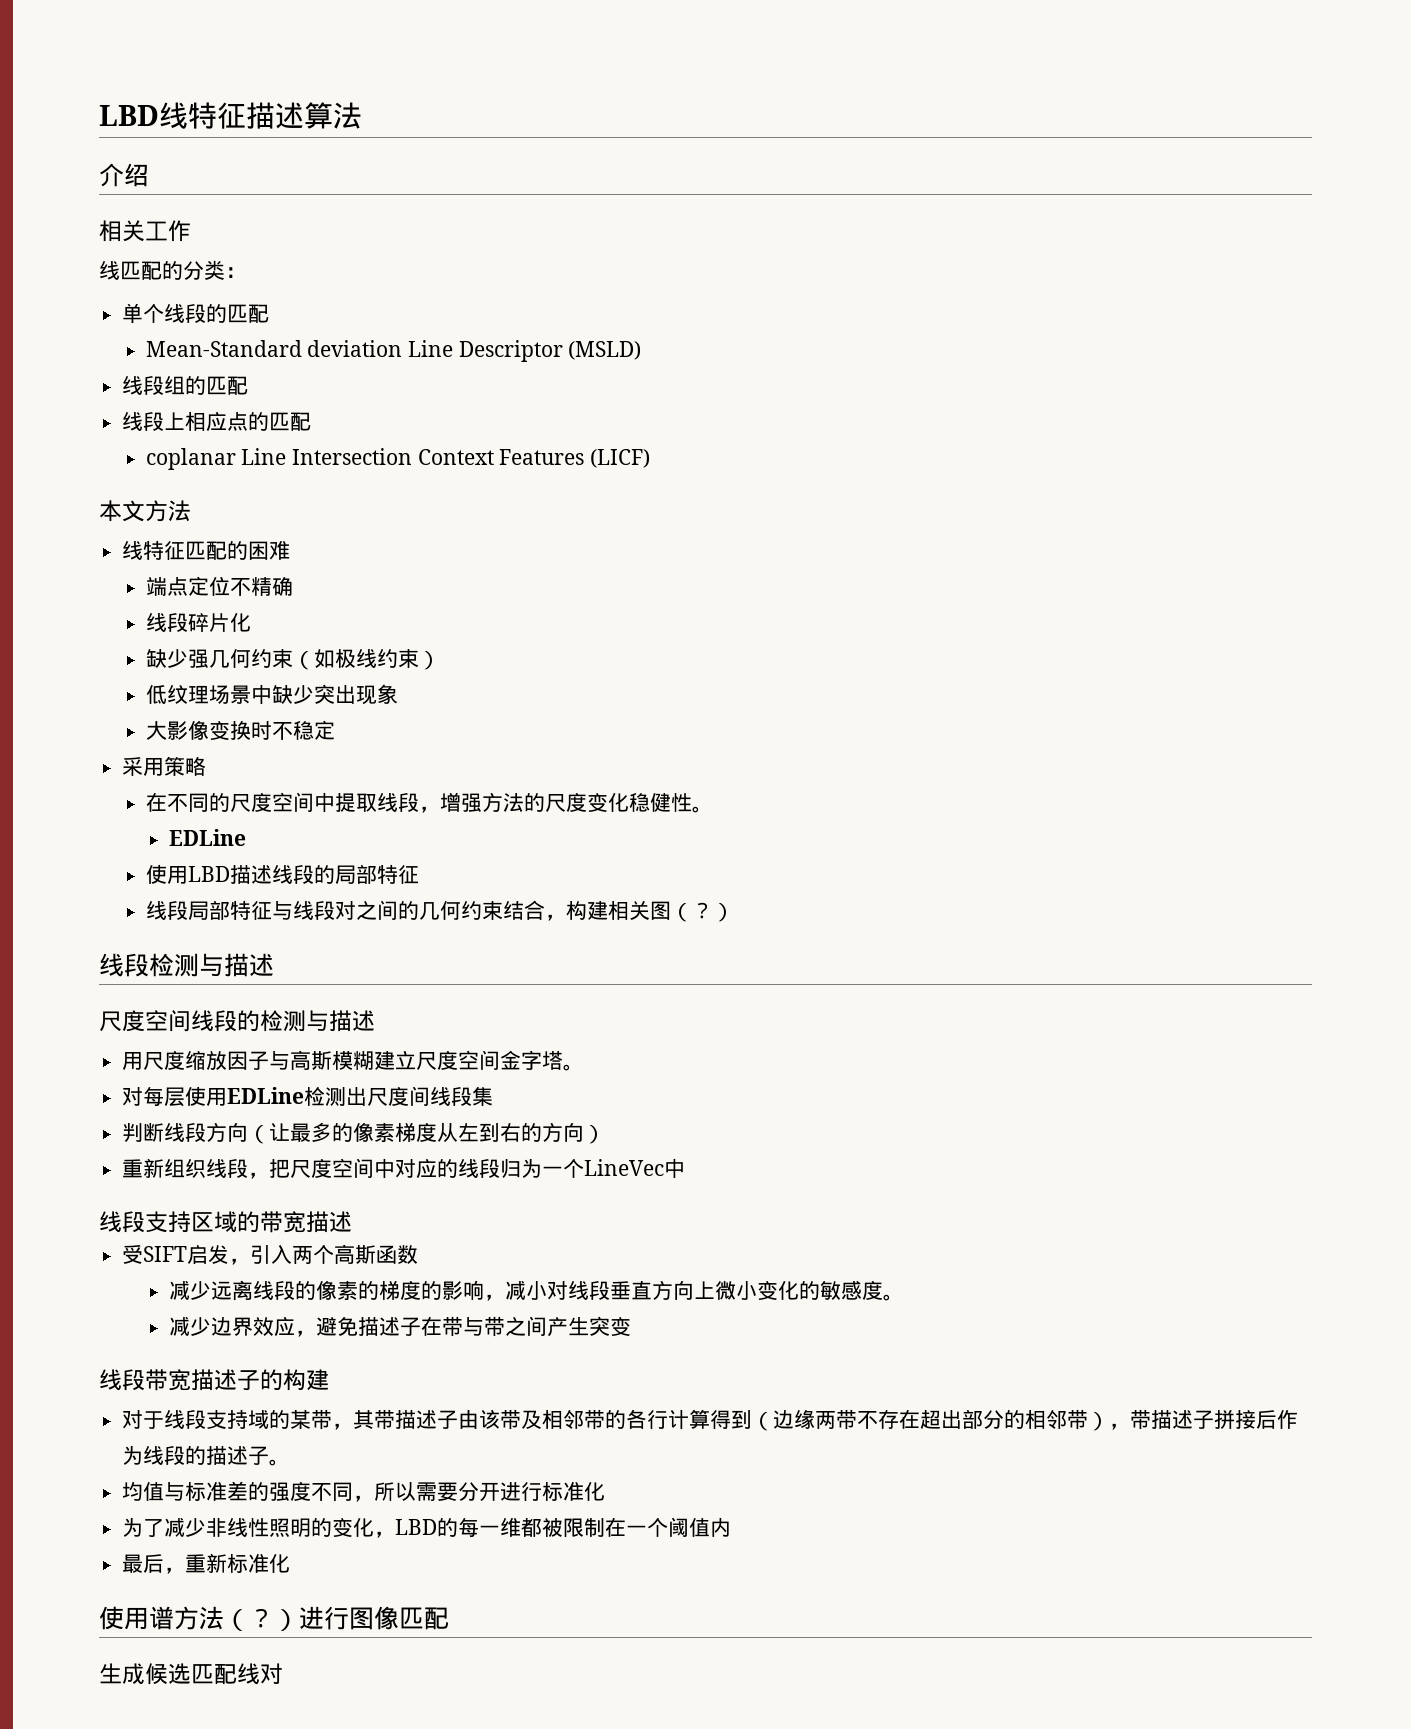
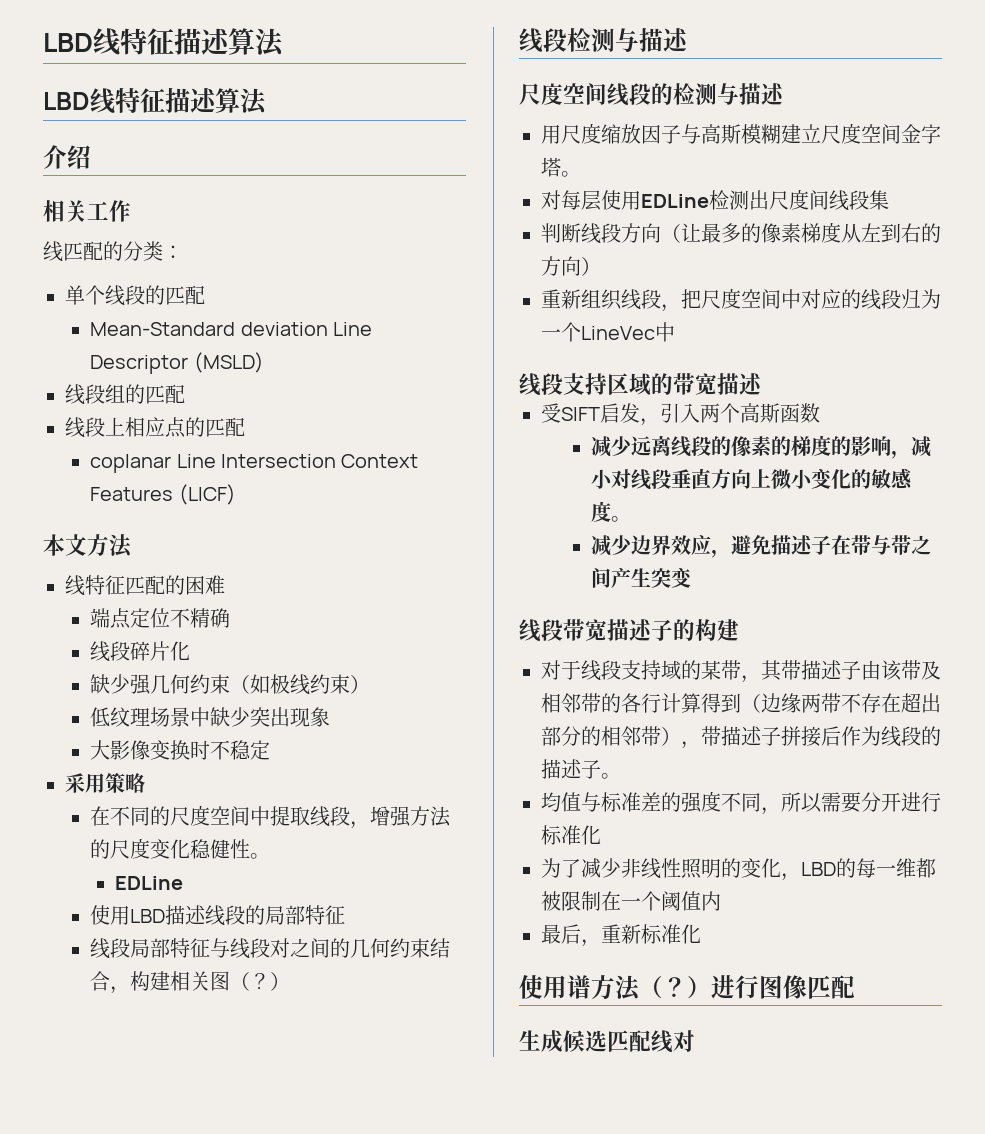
[99,102,362,129] LBD线特征描述算法 -> [43,28,285,57] [43,88,267,115] LBD线特征描述算法 // LBD线特征描述算法

